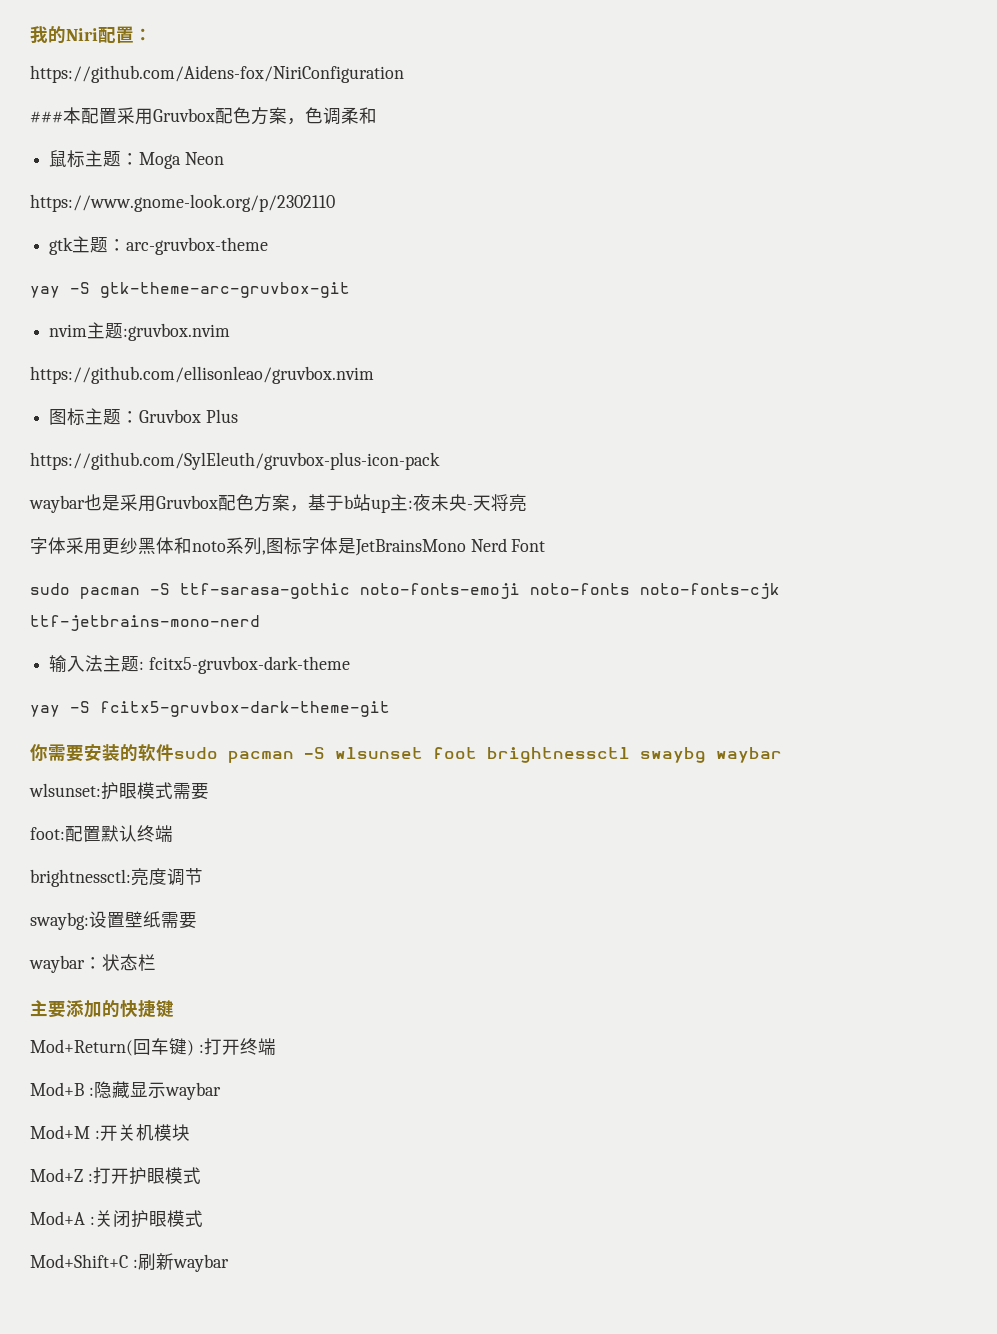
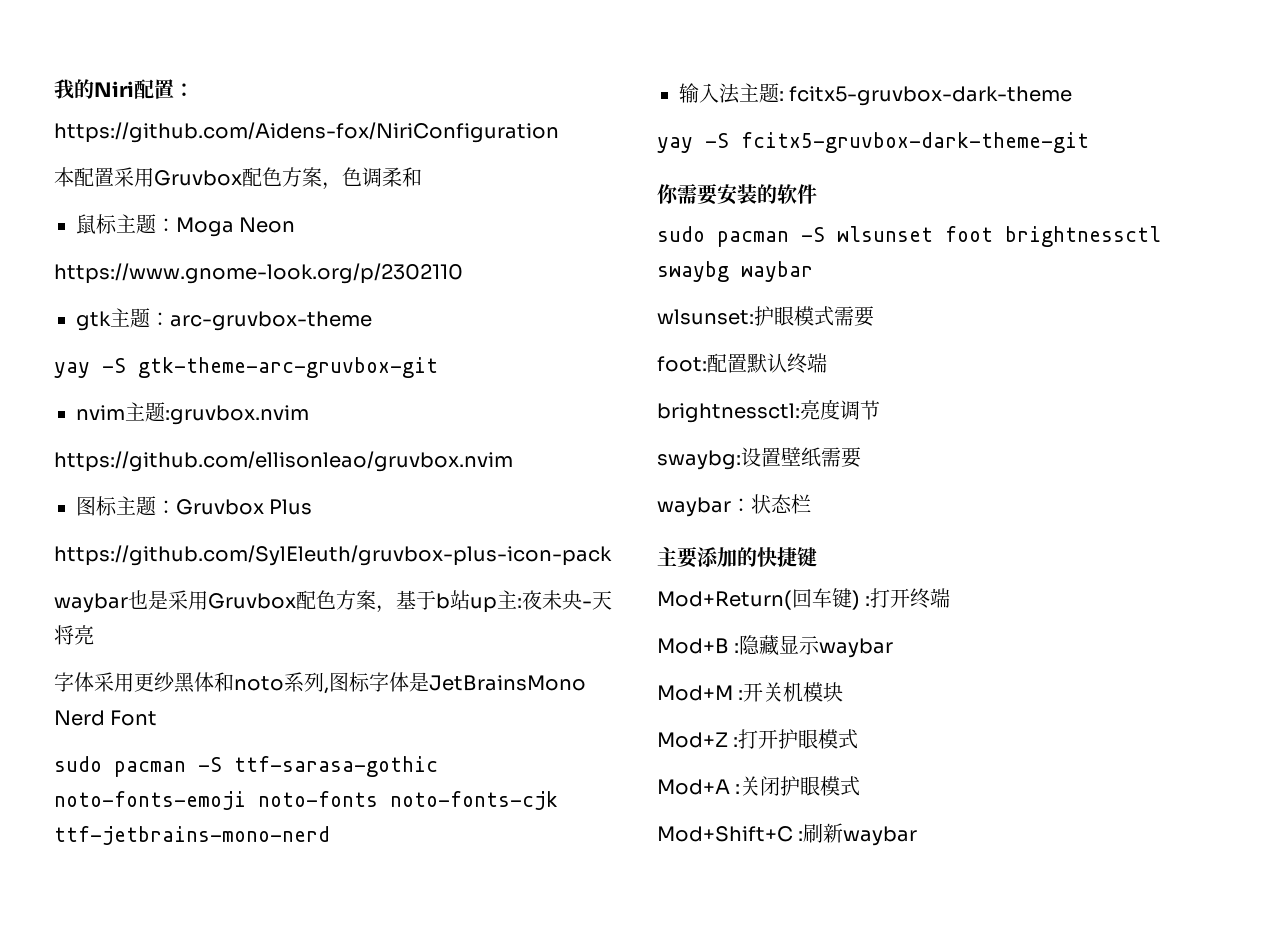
[30,111,63,123] ### -> (559, 132) none
(174, 752) none -> (817, 194) //

